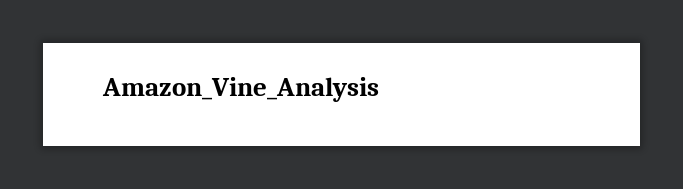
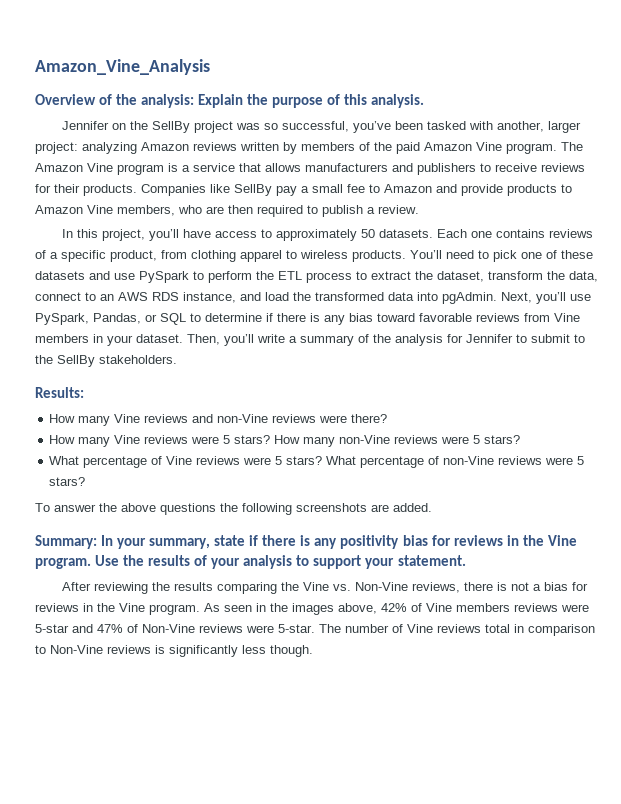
(379, 89) none -> [35,94,425,108] [61,121,581,133] [35,142,583,154] [35,163,585,175] [35,184,572,196] [35,205,419,217] [61,229,593,241] [35,250,593,262] [35,271,598,283] [35,292,591,304] [35,313,580,325] [35,334,585,346] [35,355,177,367] [35,387,84,398] [49,414,388,426] [49,435,521,447] [49,456,585,468] [49,477,86,486] [35,503,432,515] [35,535,577,549] [35,555,466,569] [61,582,588,594] [35,603,589,615] [35,624,595,636] [35,645,313,657] // Overview of the analysis: Explain the purpose of this analysis. // Jennifer on the SellBy project was so successful, you’ve been tasked with another, larger project: analyzing Amazon reviews written by members of the paid Amazon Vine program. The Amazon Vine program is a service that allows manufacturers and publishers to receive reviews for their products. Companies like SellBy pay a small fee to Amazon and provide products to Amazon Vine members, who are then required to publish a review. // In this project, you’ll have access to approximately 50 datasets. Each one contains reviews of a specific product, from clothing apparel to wireless products. You’ll need to pick one of these datasets and use PySpark to perform the ETL process to extract the dataset, transform the data, connect to an AWS RDS instance, and load the transformed data into pgAdmin. Next, you’ll use PySpark, Pandas, or SQL to determine if there is any bias toward favorable reviews from Vine members in your dataset. Then, you’ll write a summary of the analysis for Jennifer to submit to the SellBy stakeholders. // Results: // How many Vine reviews and non-Vine reviews were there? // How many Vine reviews were 5 stars? How many non-Vine reviews were 5 stars? // What percentage of Vine reviews were 5 stars? What percentage of non-Vine reviews were 5 stars? // To answer the above questions the following screenshots are added. // Summary: In your summary, state if there is any positivity bias for reviews in the Vine program. Use the results of your analysis to support your statement. // After reviewing the results comparing the Vine vs. Non-Vine reviews, there is not a bias for reviews in the Vine program. As seen in the images above, 42% of Vine members reviews were 5-star and 47% of Non-Vine reviews were 5-star. The number of Vine reviews total in comparison to Non-Vine reviews is significantly less though.

